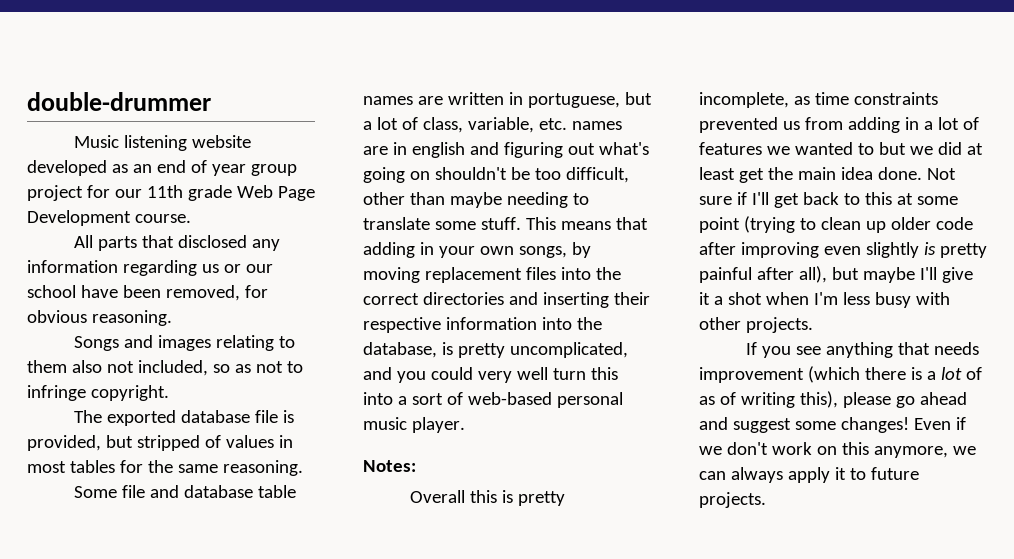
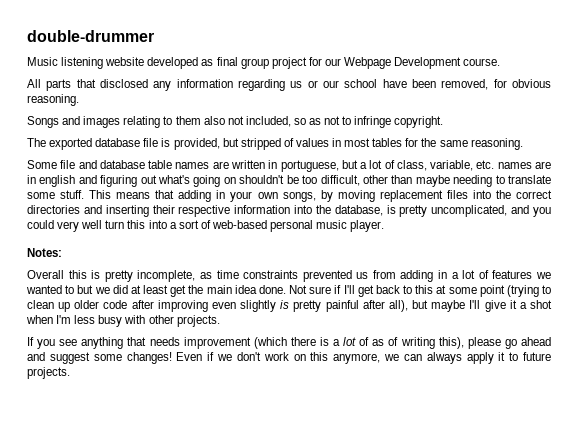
[132,160,297,176] [27,185,315,201] an end of year group project for our 11th grade Web Page -> [216,57,392,69] final group project for our Webpage

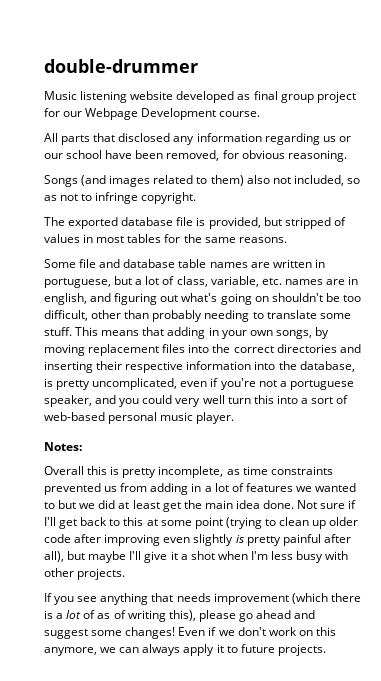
[62,116,201,128] and images relating to them -> [81,175,244,187] (and images related to them)
[470,138,523,150] reasoning. -> [238,237,287,243] reasons.
[39,175,76,187] english -> [44,293,87,305] english,
[415,175,450,187] maybe -> [152,310,203,322] probably
(508, 211) none -> [180,378,354,390] [44,395,92,407] even if you're not a portuguese speaker,

